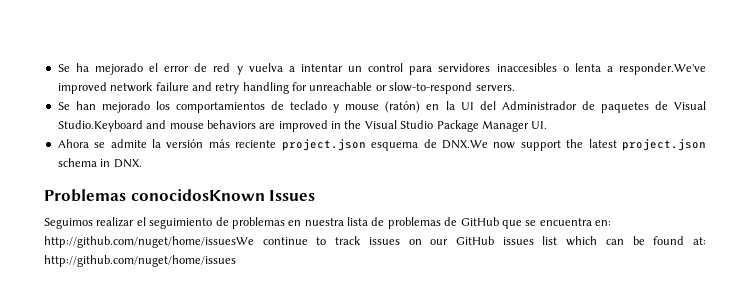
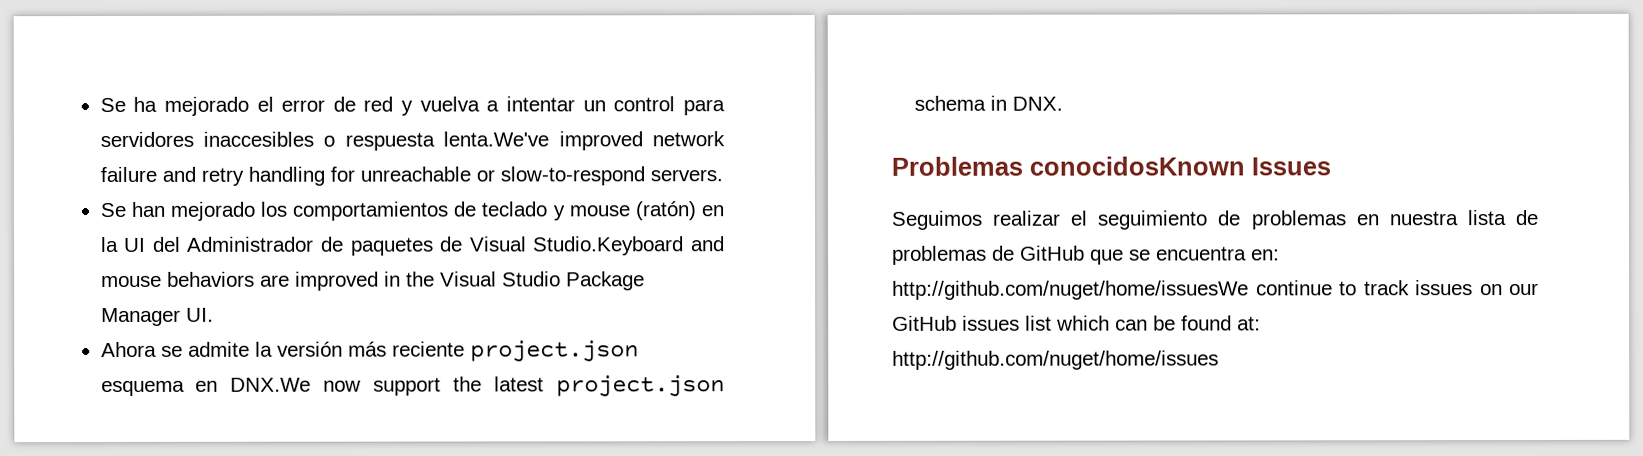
[574,63,706,75] lenta a responder.We've -> [344,131,550,151] respuesta lenta.We've
[423,139,437,148] de -> [195,380,219,392] en

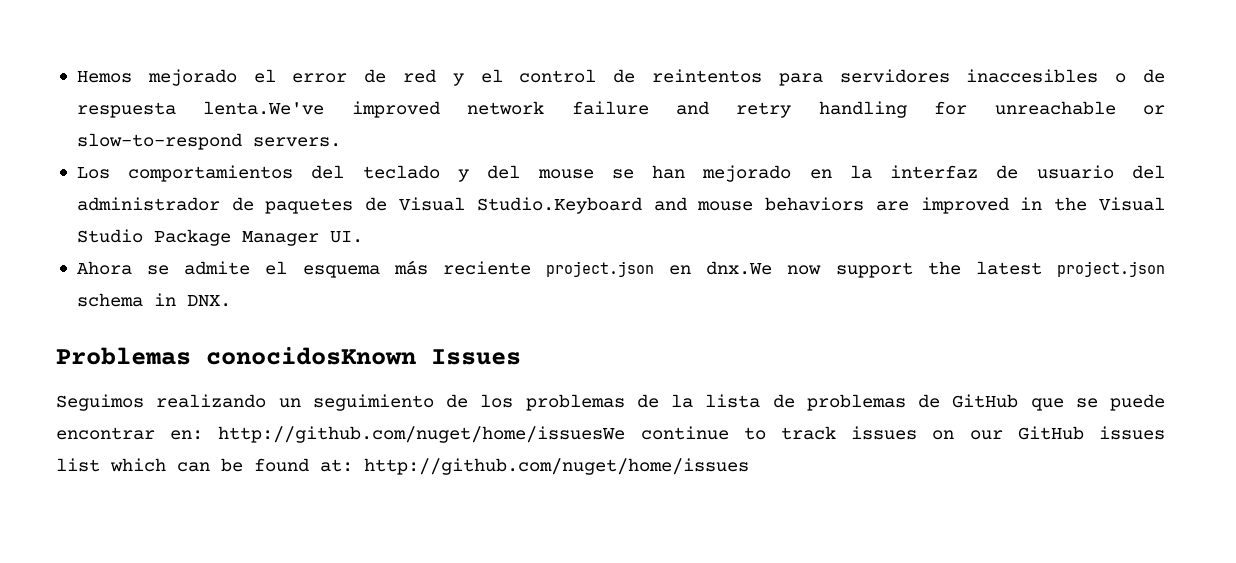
[99,96,158,113] Se ha -> [76,71,132,83] Hemos
[419,96,676,112] vuelva a intentar un control -> [480,69,762,83] el control de reintentos
(336, 141) none -> [1142,69,1165,83] de
[99,201,724,221] [100,236,315,253] Se han mejorado los comportamientos de teclado y mouse (ratón) en la UI del Administrador -> [76,165,1165,182] [76,197,220,211] Los comportamientos del teclado y del mouse se han mejorado en la interfaz de usuario del administrador
[254,341,343,357] la versión -> [265,261,380,278] el esquema
[100,377,312,397] esquema en DNX.We -> [669,261,773,275] en dnx.We
[992,210,1458,230] realizar el seguimiento de problemas en nuestra -> [156,394,693,411] realizando un seguimiento de los problemas de la
[1156,246,1247,261] encuentra -> [1110,394,1165,411] [56,427,155,440] puede encontrar

